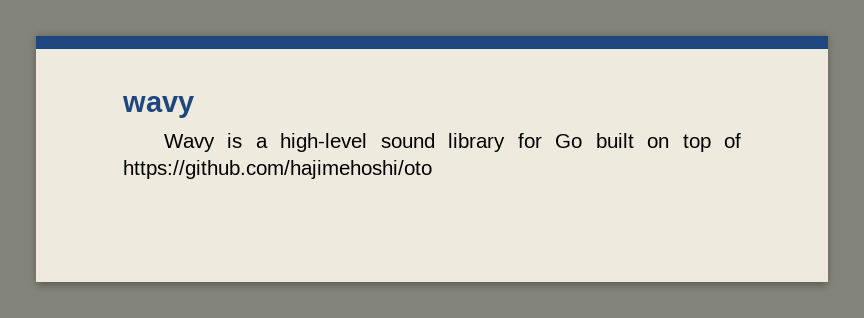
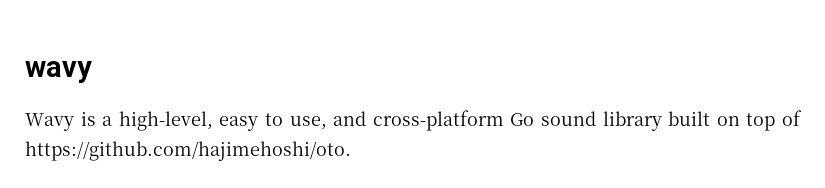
[280,133,583,152] high-level sound library for Go -> [118,110,662,131] high-level, easy to use, and cross-platform Go sound library
[123,160,432,179] https://github.com/hajimehoshi/oto -> [25,141,351,161] https://github.com/hajimehoshi/oto.

